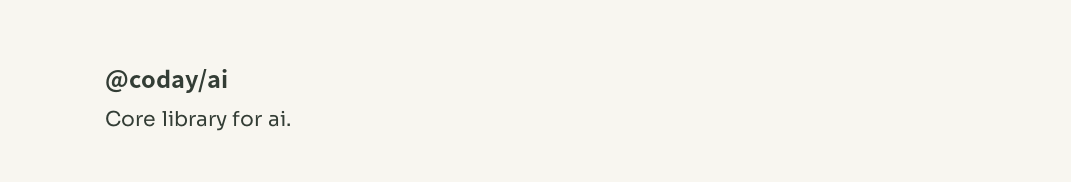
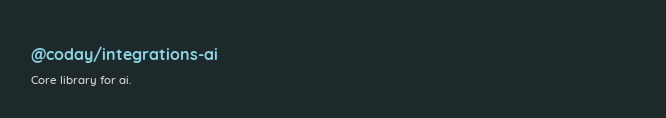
[105,69,228,93] @coday/ai -> [31,46,218,63] @coday/integrations-ai

